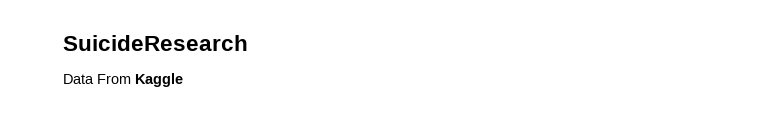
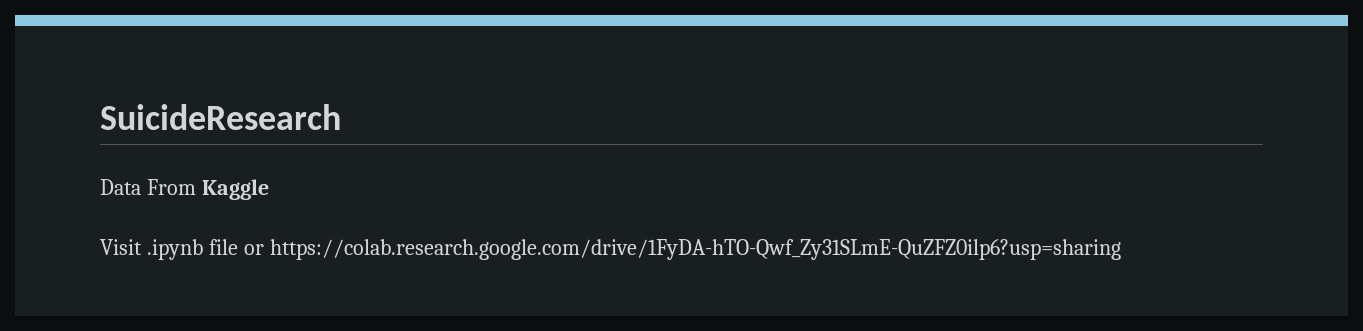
(183, 80) none -> [100,239,1121,260] // Visit .ipynb file or https://colab.research.google.com/drive/1FyDA-hTO-Qwf_Zy31SLmE-QuZFZ0ilp6?usp=sharing

